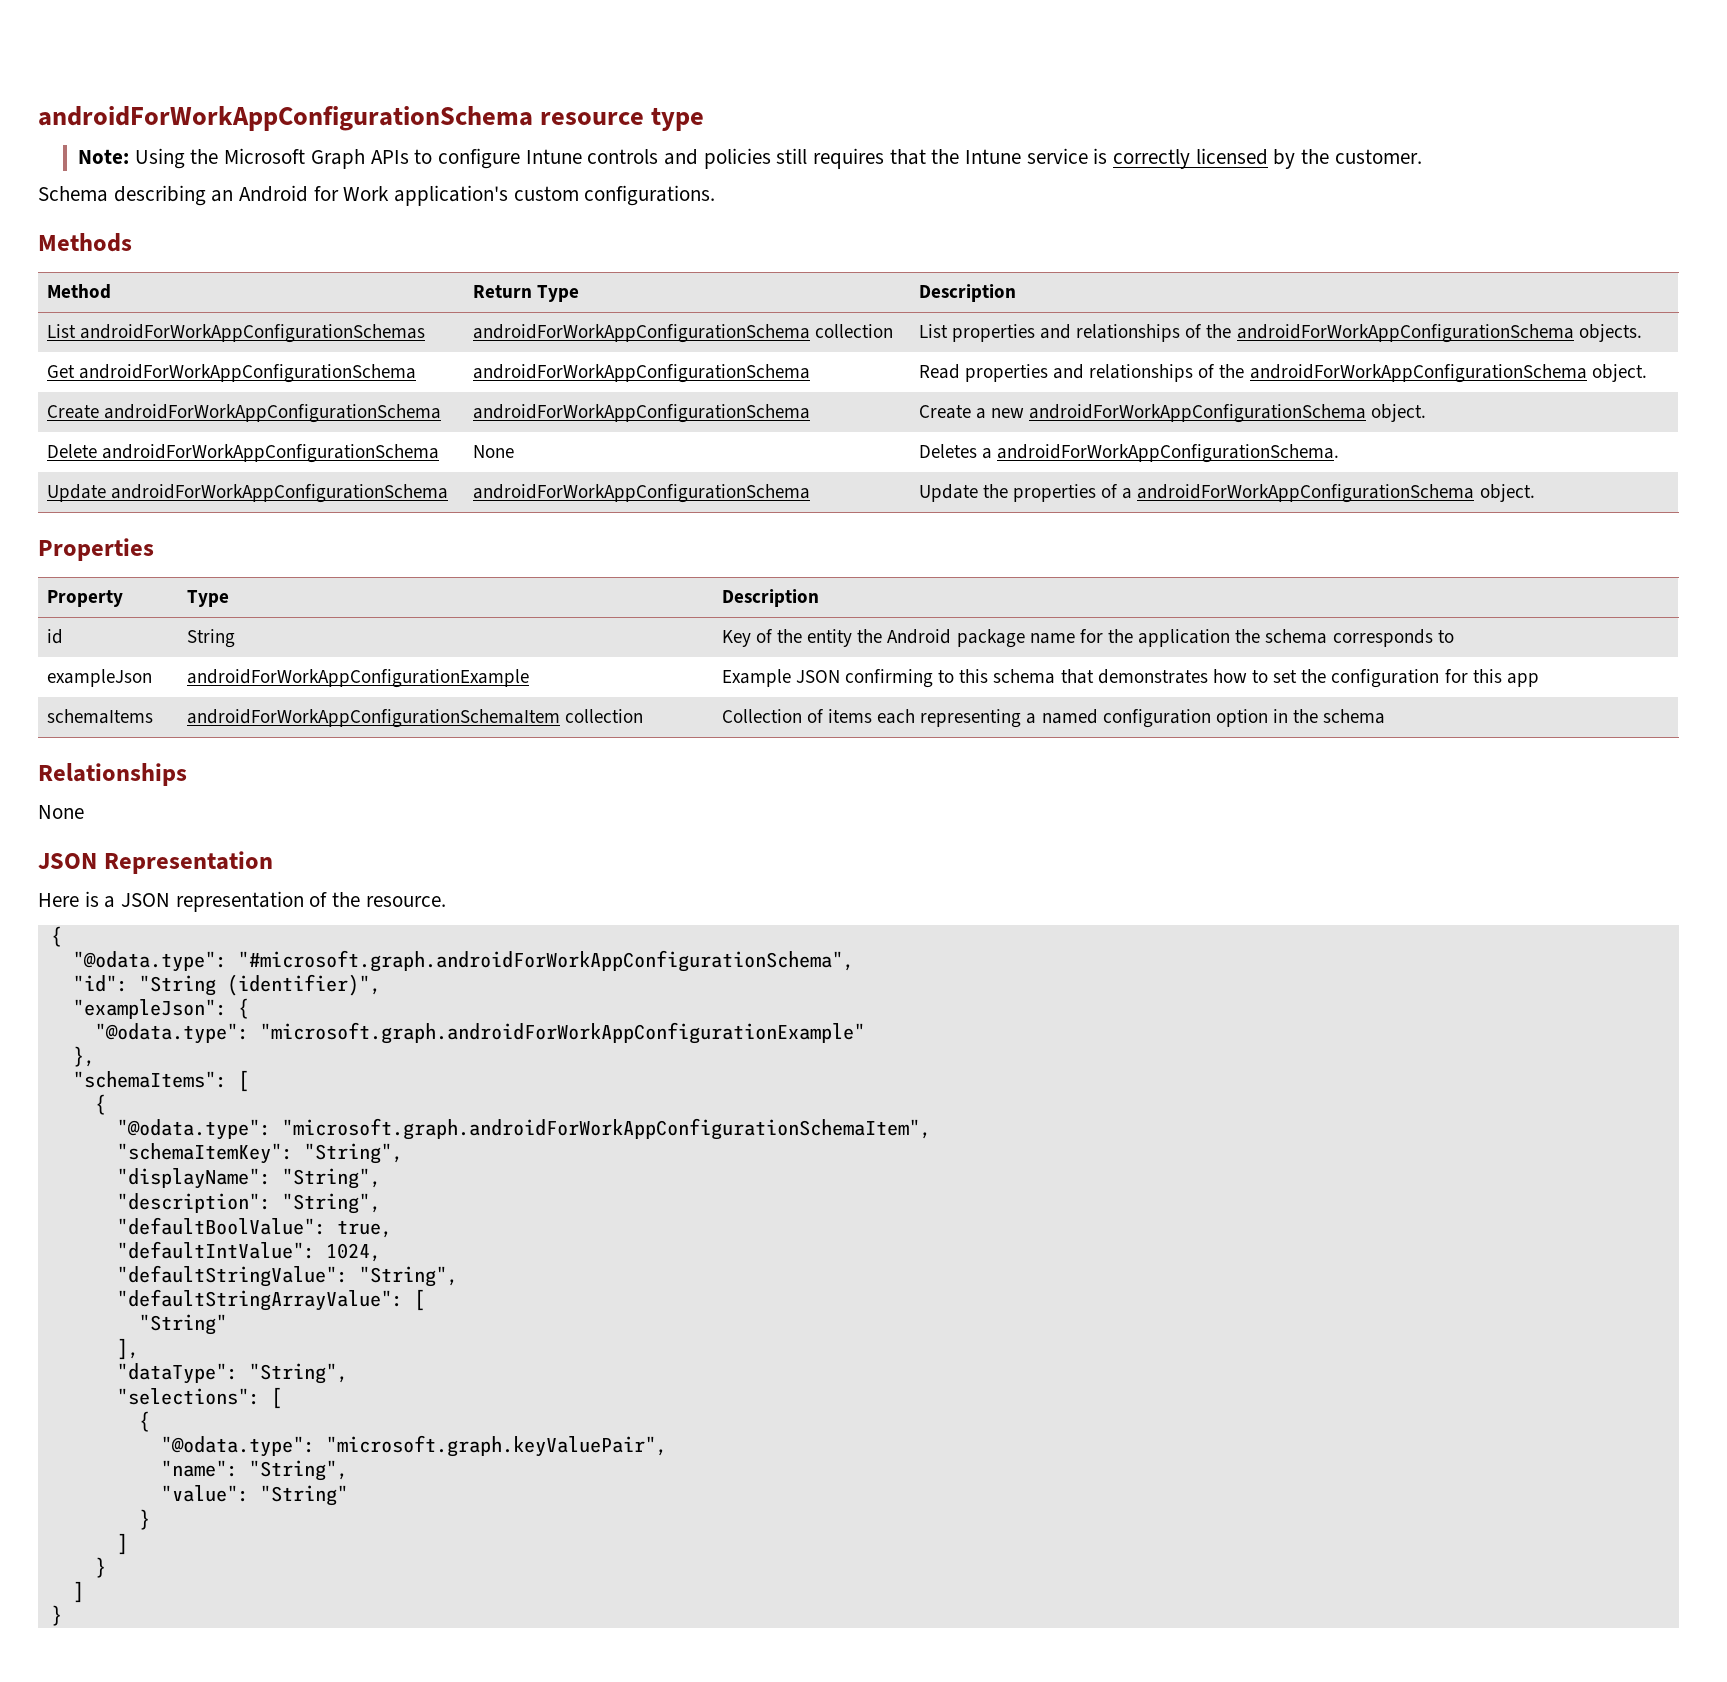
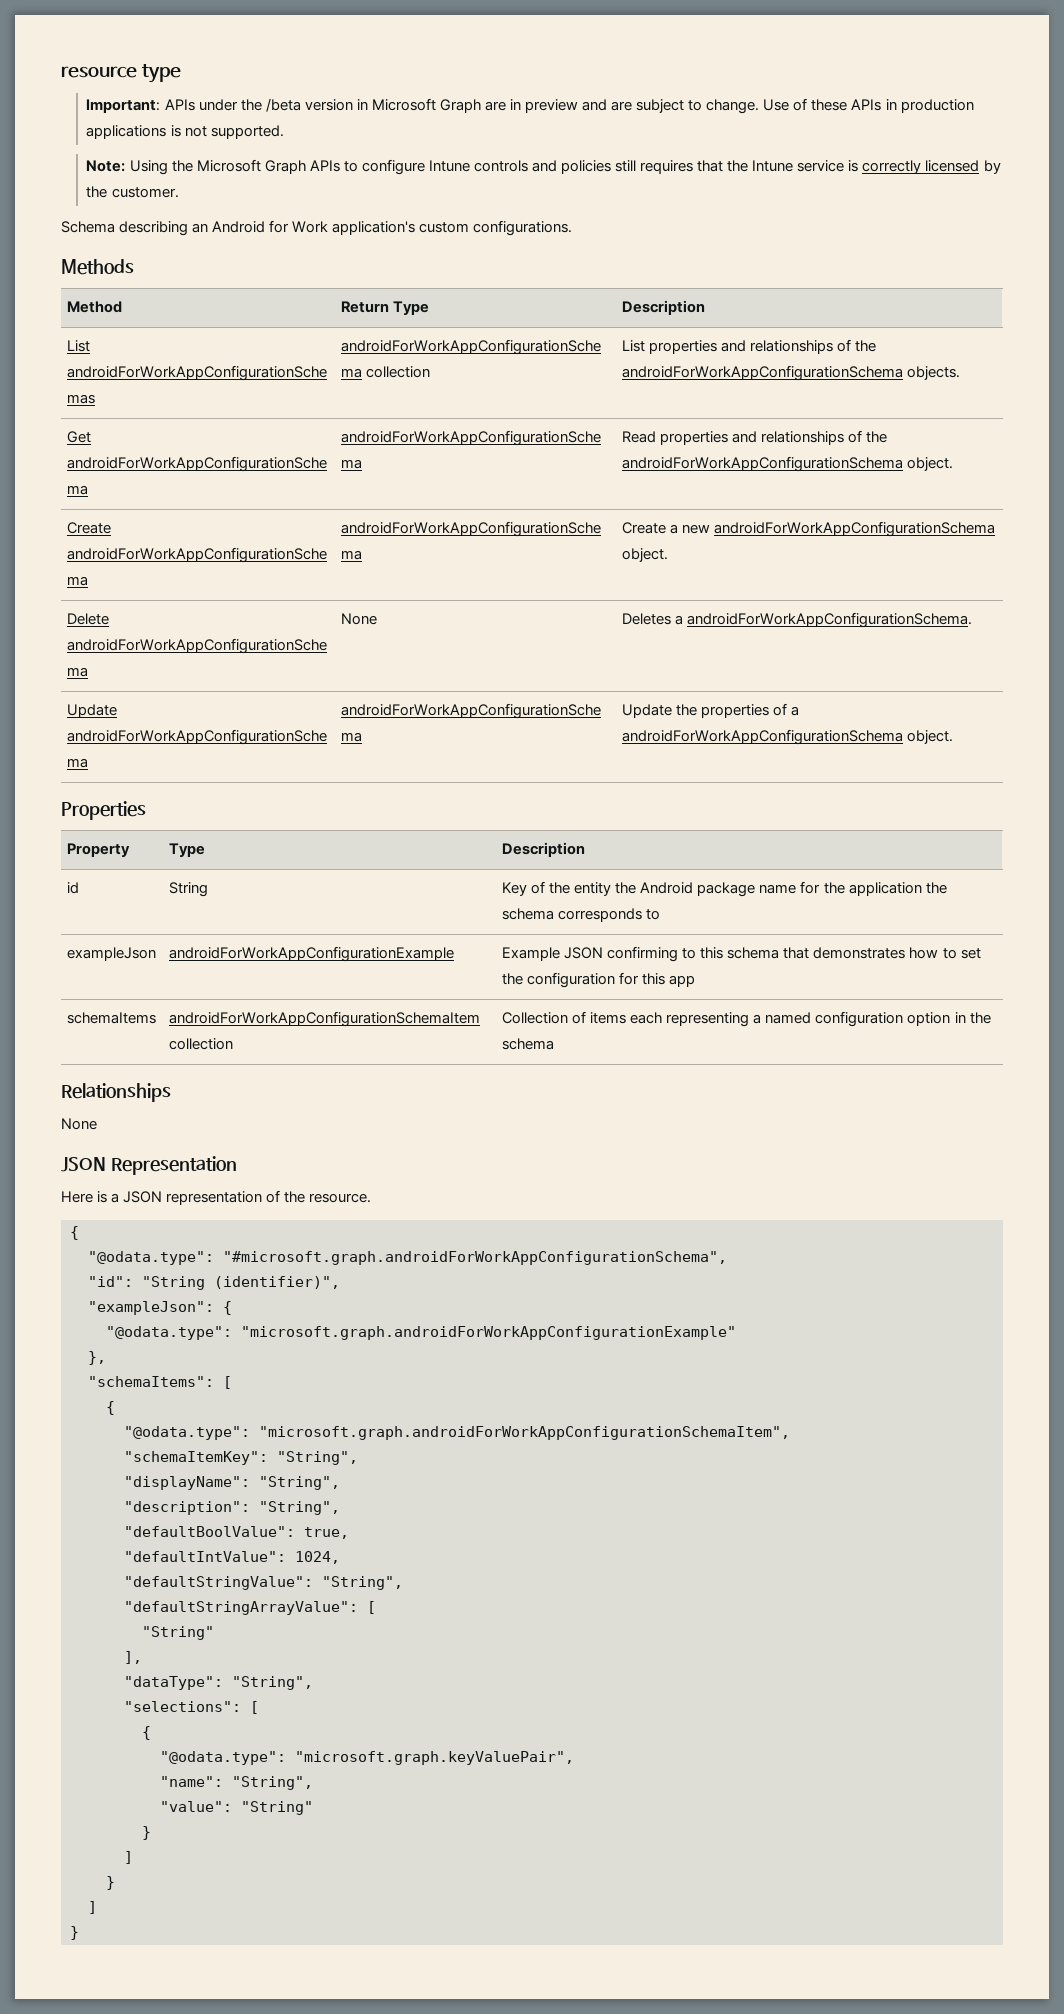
[38,106,533,131] androidForWorkAppConfigurationSchema -> (61, 72) none
(705, 119) none -> [86,98,974,114] [86,125,284,139] // Important: APIs under the /beta version in Microsoft Graph are in preview and are subject to change. Use of these APIs in production applications is not supported.

